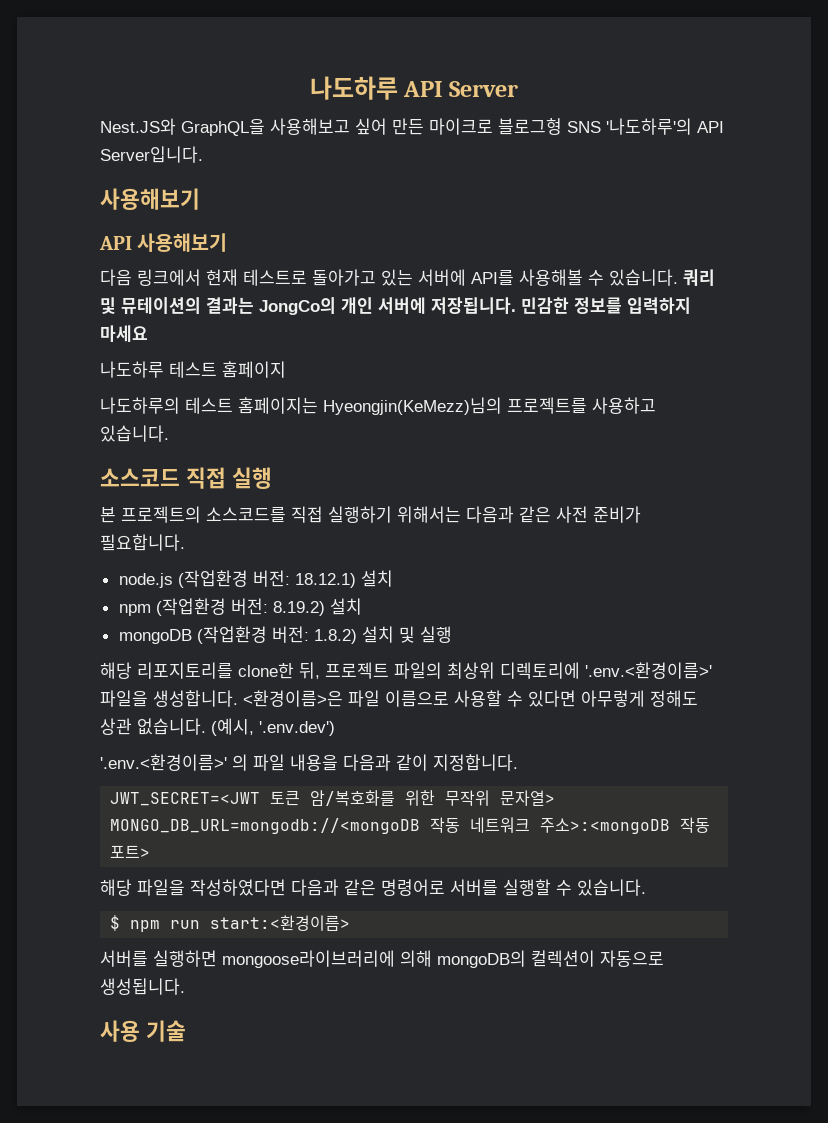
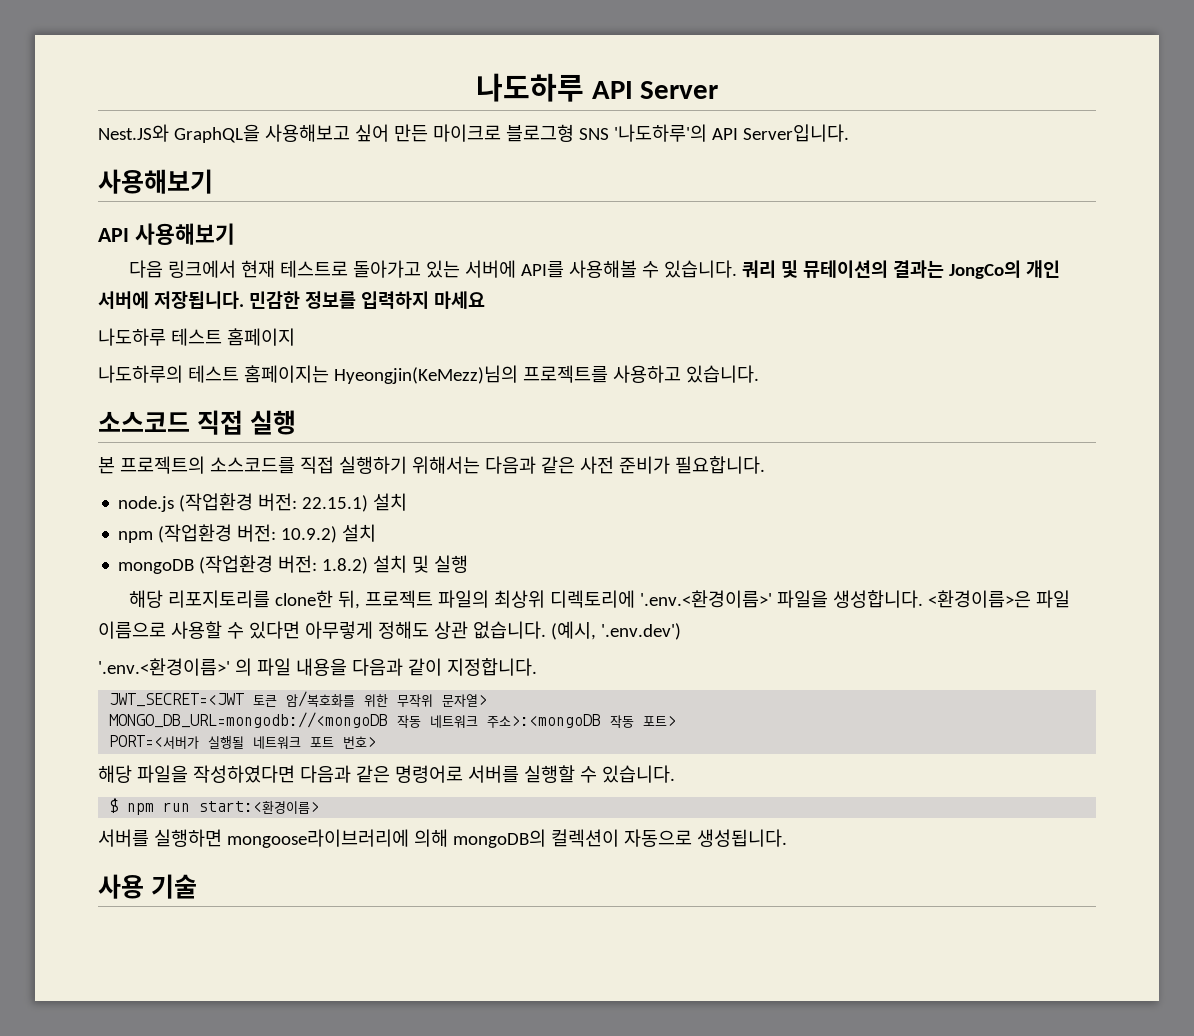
[294,573,356,588] 18.12.1) -> [302,495,369,512] 22.15.1)
[272,601,325,616] 8.19.2) -> [281,526,338,543] 10.9.2)
(151, 851) none -> [109,735,377,749] // PORT=<서버가 실행될 네트워크 포트 번호>

